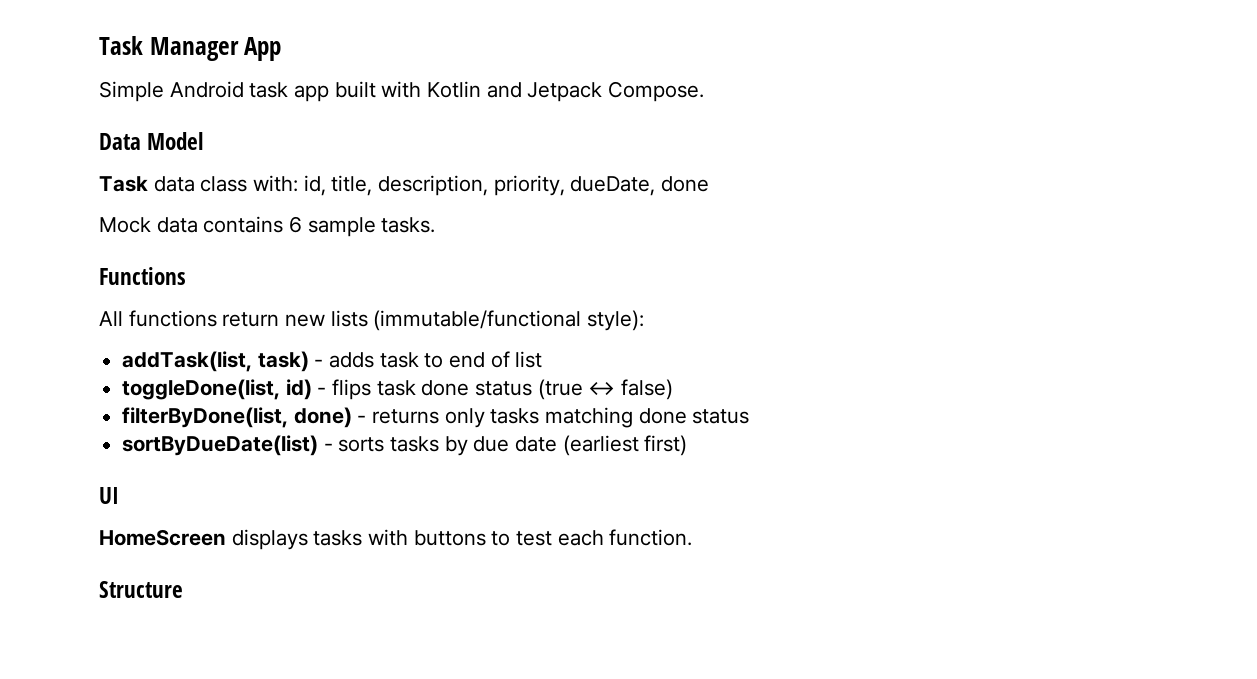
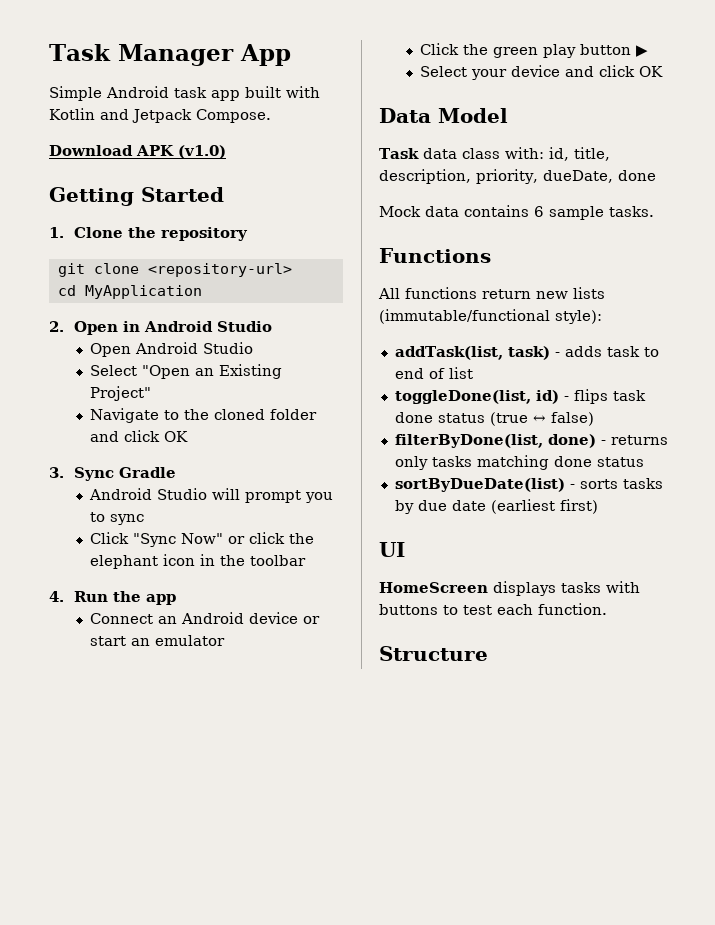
(705, 91) none -> [49,145,226,159] [49,187,224,206] [49,227,249,241] [57,263,292,277] [57,285,202,299] [49,321,273,335] [90,342,254,357] [90,364,283,379] [90,386,152,401] [90,408,318,423] [90,430,189,442] [49,467,177,481] [89,488,334,503] [90,512,145,525] [90,532,315,547] [90,554,307,569] [49,591,177,605] [90,612,321,624] [90,635,226,646] [420,43,649,58] [420,65,664,80] // Download APK (v1.0) // Getting Started // 1. Clone the repository // git clone <repository-url> // cd MyApplication // 2. Open in Android Studio // Open Android Studio // Select "Open an Existing Project" // Navigate to the cloned folder and click OK // 3. Sync Gradle // Android Studio will prompt you to sync // Click "Sync Now" or click the elephant icon in the toolbar // 4. Run the app // Connect an Android device or start an emulator // Click the green play button ▶ // Select your device and click OK

